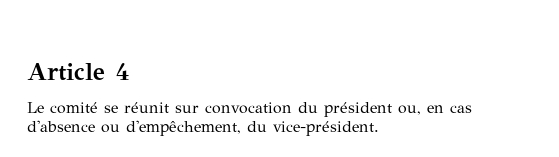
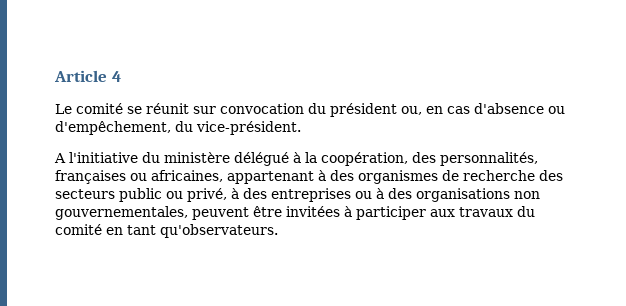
(379, 128) none -> [54,152,538,166] [55,170,563,184] [55,188,540,202] [55,206,535,220] [55,224,278,238] // A l'initiative du ministère délégué à la coopération, des personnalités, françaises ou africaines, appartenant à des organismes de recherche des secteurs public ou privé, à des entreprises ou à des organisations non gouvernementales, peuvent être invitées à participer aux travaux du comité en tant qu'observateurs.

